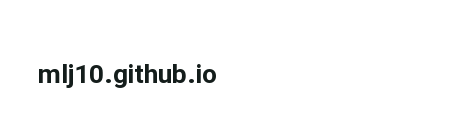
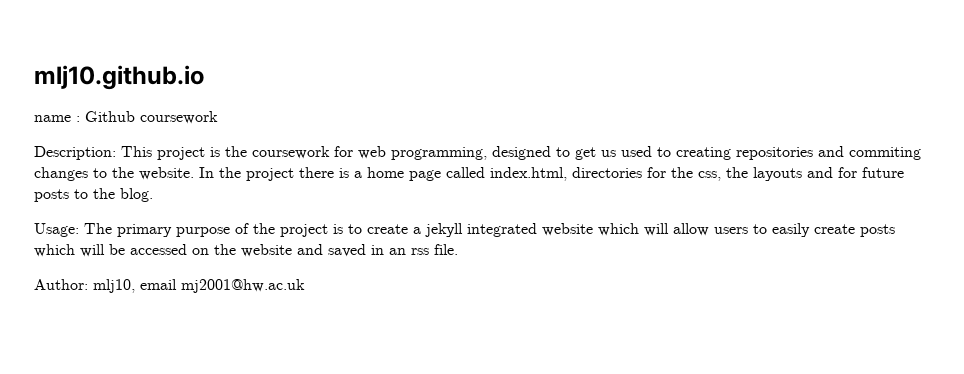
(217, 76) none -> [34,111,218,124] [34,146,921,160] [34,167,904,181] [34,188,153,202] [34,223,895,237] [34,244,458,257] [34,279,305,293] // name : Github coursework // Description: This project is the coursework for web programming, designed to get us used to creating repositories and commiting changes to the website. In the project there is a home page called index.html, directories for the css, the layouts and for future posts to the blog. // Usage: The primary purpose of the project is to create a jekyll integrated website which will allow users to easily create posts which will be accessed on the website and saved in an rss file. // Author: mlj10, email mj2001@hw.ac.uk

